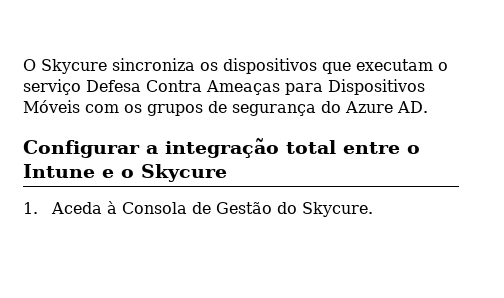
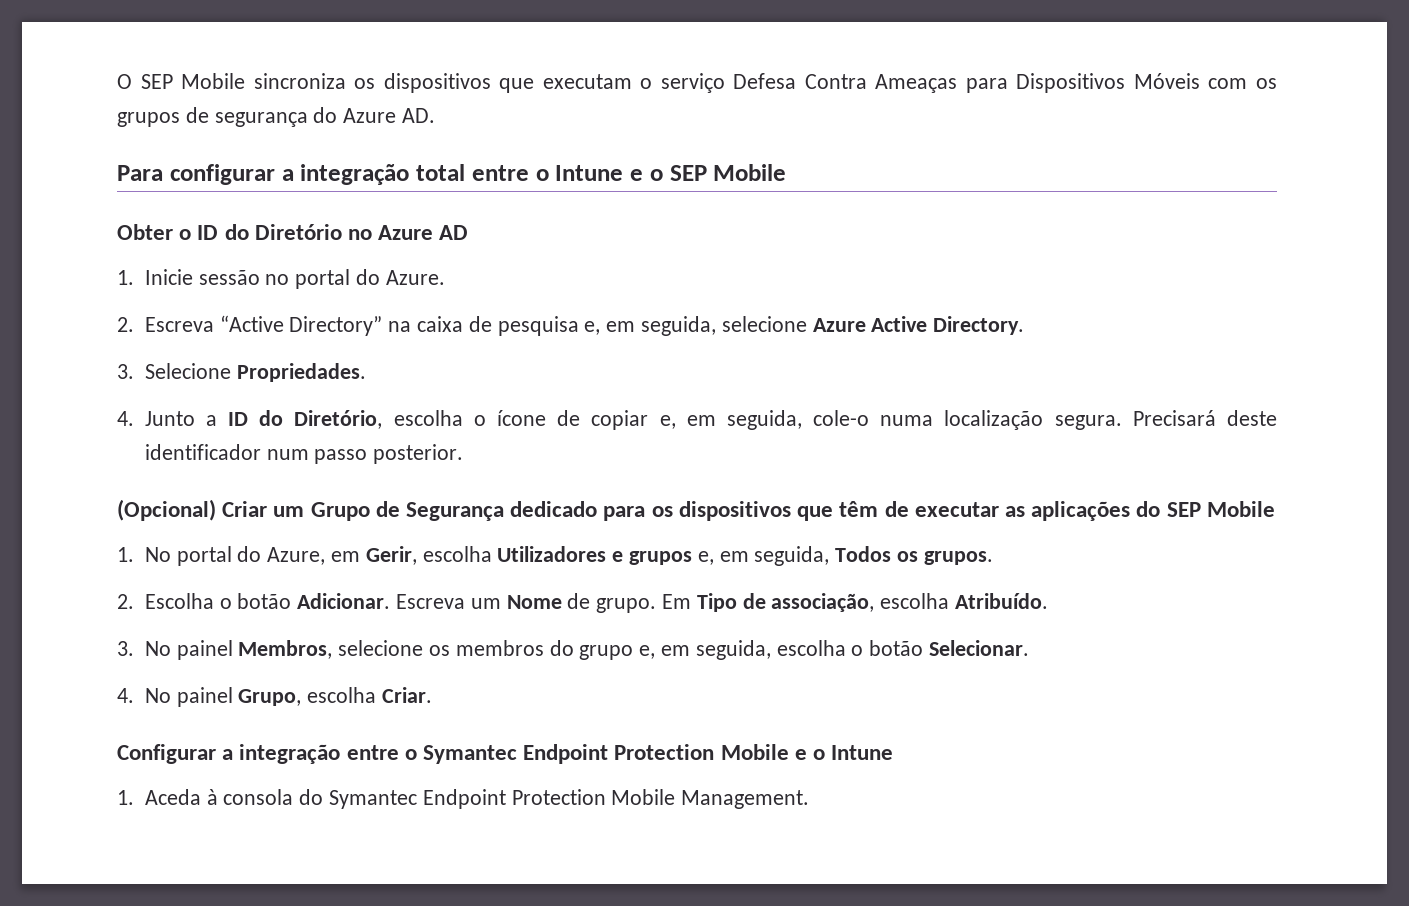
[41,59,107,74] Skycure -> [140,73,246,89] SEP Mobile
[23,140,140,158] Configurar -> [117,164,275,185] Para configurar
[141,164,227,182] [23,201,374,217] Skycure // 1. Aceda à Consola de Gestão do Skycure. -> [669,164,787,181] [117,224,469,240] [117,269,445,289] [117,315,1025,336] [117,363,366,382] [117,410,1277,430] [144,444,464,464] [117,499,1275,521] [117,546,993,566] [117,593,1049,613] [117,640,1030,660] [117,687,432,707] [117,744,894,764] [117,789,810,809] SEP Mobile // Obter o ID do Diretório no Azure AD // 1. Inicie sessão no portal do Azure. // 2. Escreva “Active Directory” na caixa de pesquisa e, em seguida, selecione Azure Active Directory. // 3. Selecione Propriedades. // 4. Junto a ID do Diretório, escolha o ícone de copiar e, em seguida, cole-o numa localização segura. Precisará deste identificador num passo posterior. // (Opcional) Criar um Grupo de Segurança dedicado para os dispositivos que têm de executar as aplicações do SEP Mobile // 1. No portal do Azure, em Gerir, escolha Utilizadores e grupos e, em seguida, Todos os grupos. // 2. Escolha o botão Adicionar. Escreva um Nome de grupo. Em Tipo de associação, escolha Atribuído. // 3. No painel Membros, selecione os membros do grupo e, em seguida, escolha o botão Selecionar. // 4. No painel Grupo, escolha Criar. // Configurar a integração entre o Symantec Endpoint Protection Mobile e o Intune // 1. Aceda à consola do Symantec Endpoint Protection Mobile Management.

